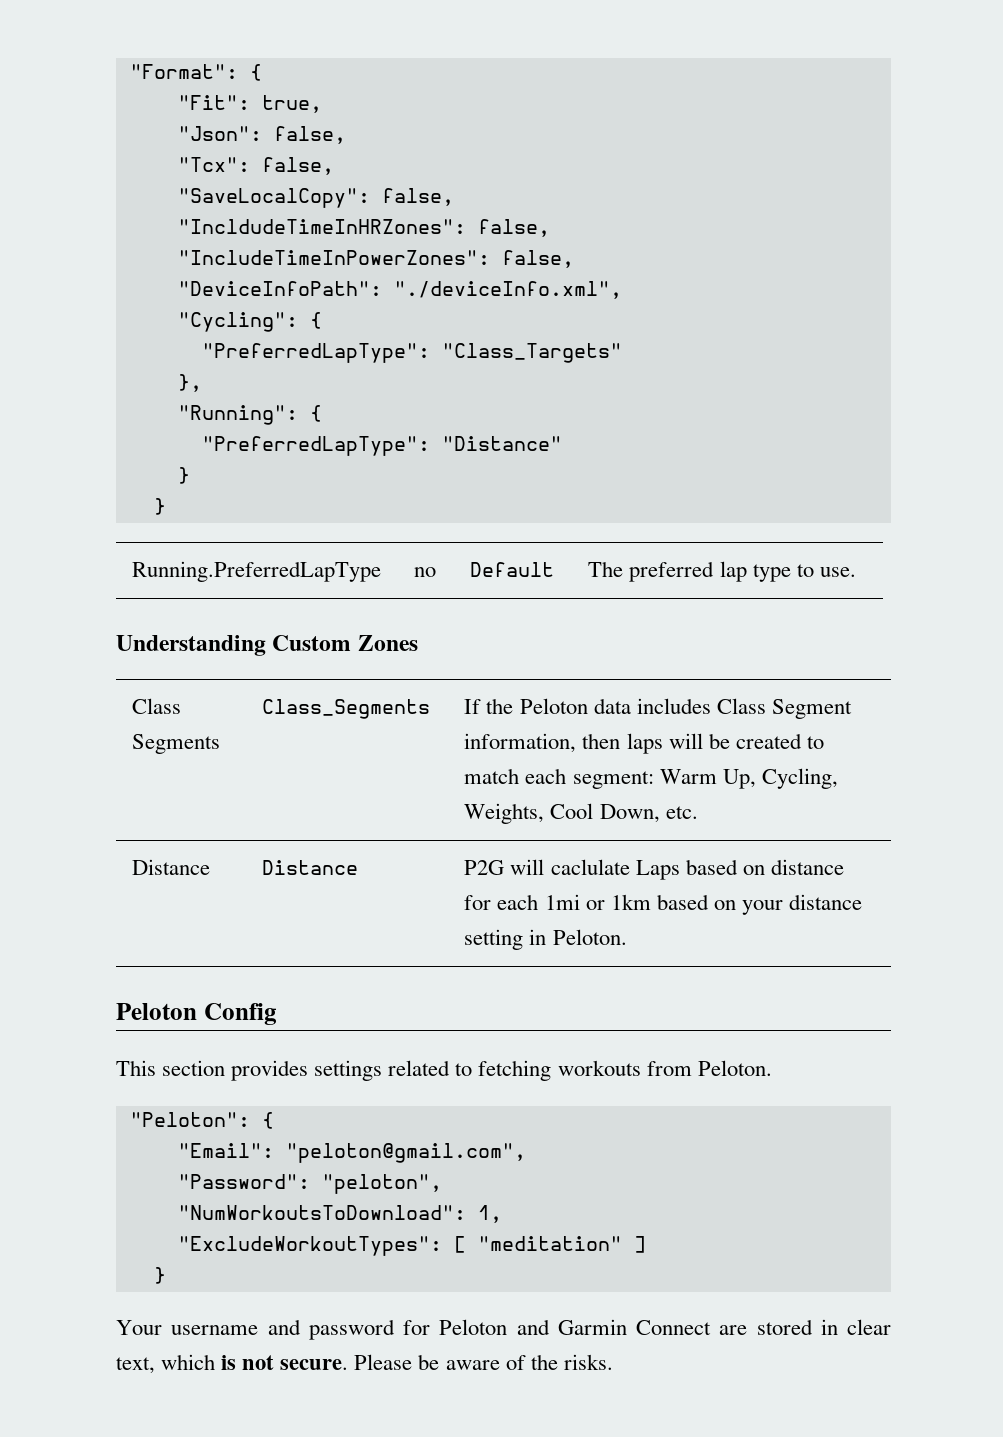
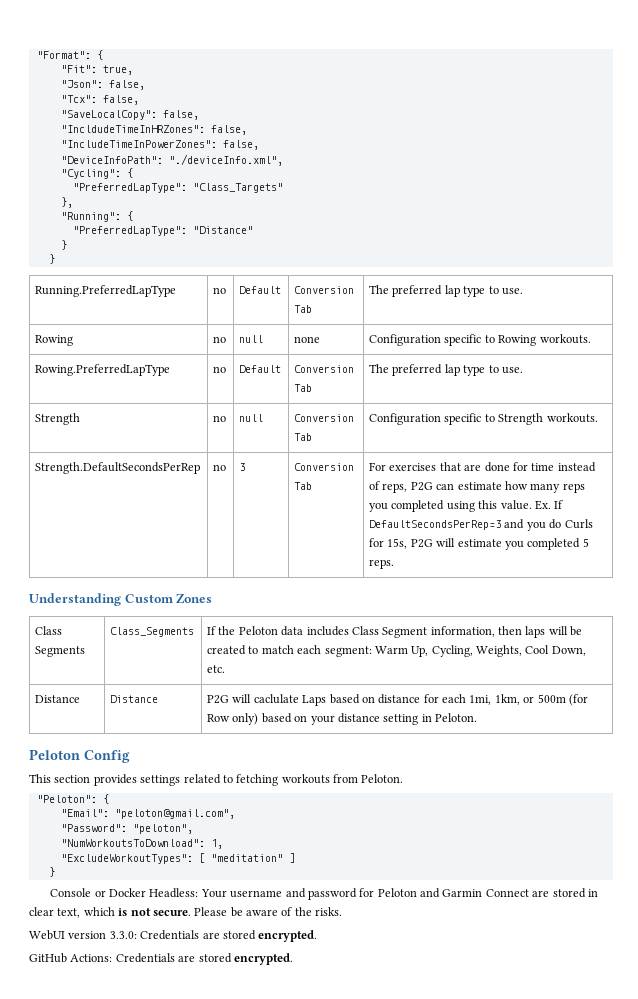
[588,561,856,582] | The preferred lap type to use. -> [294,286,355,294] [294,305,313,313] [369,285,523,297] [35,335,74,346] [213,336,227,343] [239,335,264,343] [294,336,321,343] [369,334,591,346] [35,364,171,376] [213,366,227,373] [239,365,282,373] [294,365,355,373] [294,384,313,392] [369,364,523,376] [35,413,81,425] [213,415,227,422] [239,414,264,422] [294,414,355,422] [294,433,313,441] [369,413,598,425] [35,462,201,474] [213,464,227,471] [239,463,246,471] [294,463,355,471] [294,482,313,490] [369,462,596,472] [369,481,585,493] [369,500,564,512] [369,519,593,531] [369,538,589,550] [369,559,395,569] | Conversion Tab | The preferred lap type to use. // Rowing | no | null | none | Configuration specific to Rowing workouts. // Rowing.PreferredLapType | no | Default | Conversion Tab | The preferred lap type to use. // Strength | no | null | Conversion Tab | Configuration specific to Strength workouts. // Strength.DefaultSecondsPerRep | no | 3 | Conversion Tab | For exercises that are done for time instead of reps, P2G can estimate how many reps you completed using this value. Ex. If DefaultSecondsPerRep=3 and you do Curls for 15s, P2G will estimate you completed 5 reps.
[544,894,651,910] 1mi or 1km -> [469,694,588,706] [207,713,259,725] 1mi, 1km, or 500m (for Row only)
(166, 1275) none -> [50,888,199,898] Console or Docker Headless:
(613, 1362) none -> [29,930,318,942] [29,953,293,965] // WebUI version 3.3.0: Credentials are stored encrypted. // GitHub Actions: Credentials are stored encrypted.

